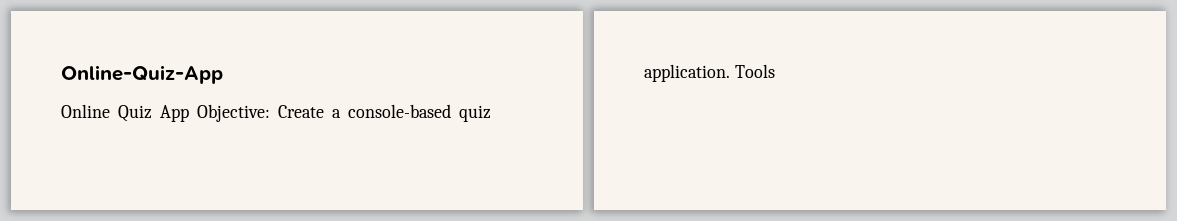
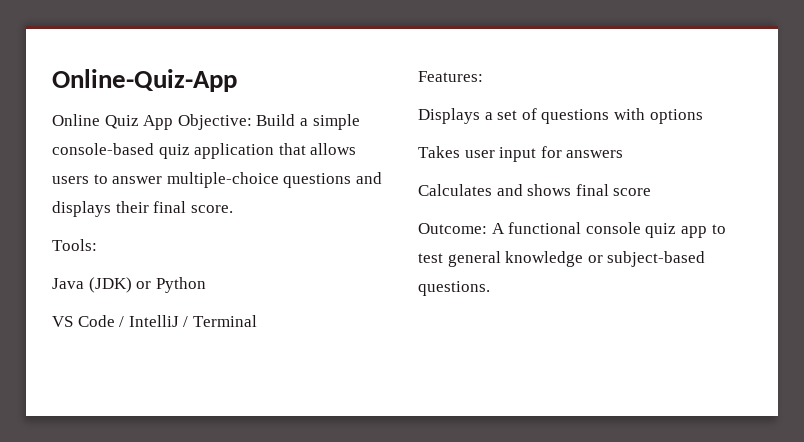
[278,104,491,122] [644,64,775,82] Create a console-based quiz application. Tools -> [256,114,360,130] [52,143,357,159] [52,172,382,188] [52,201,233,217] [52,239,97,251] [52,277,206,293] [52,315,257,327] [418,71,483,82] [418,108,703,124] [418,146,624,162] [418,184,652,196] [418,222,726,238] [418,251,706,267] [418,281,490,296] Build a simple console-based quiz application that allows users to answer multiple-choice questions and displays their final score. // Tools: // Java (JDK) or Python // VS Code / IntelliJ / Terminal // Features: // Displays a set of questions with options // Takes user input for answers // Calculates and shows final score // Outcome: A functional console quiz app to test general knowledge or subject-based questions.

